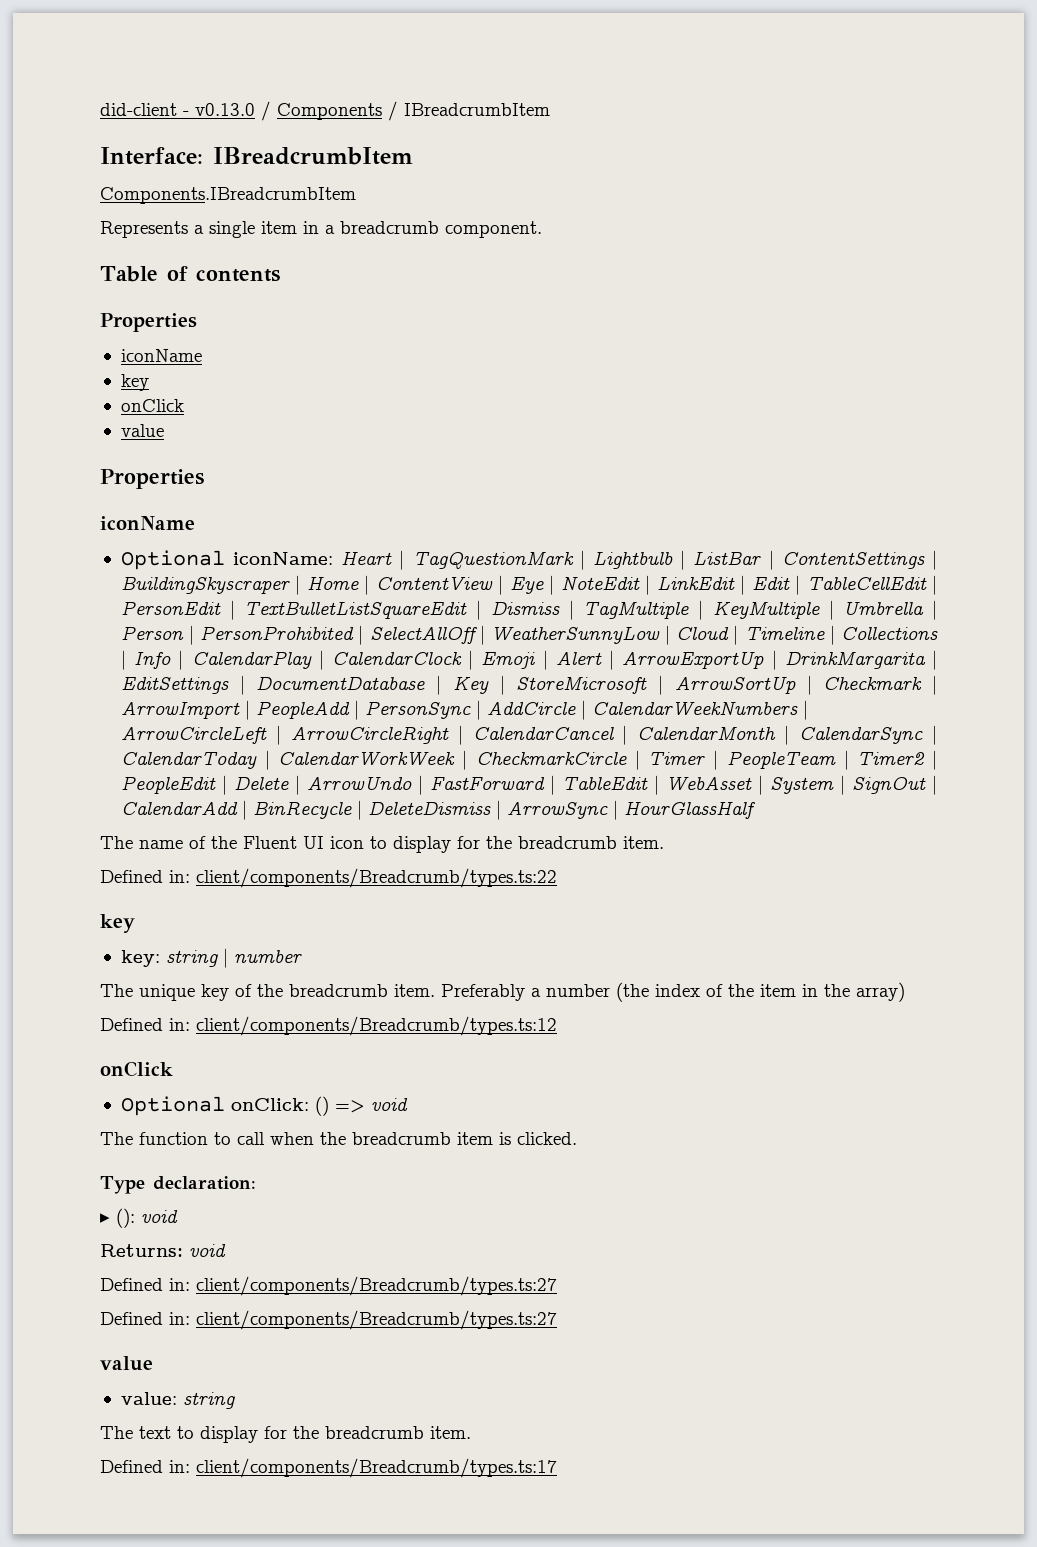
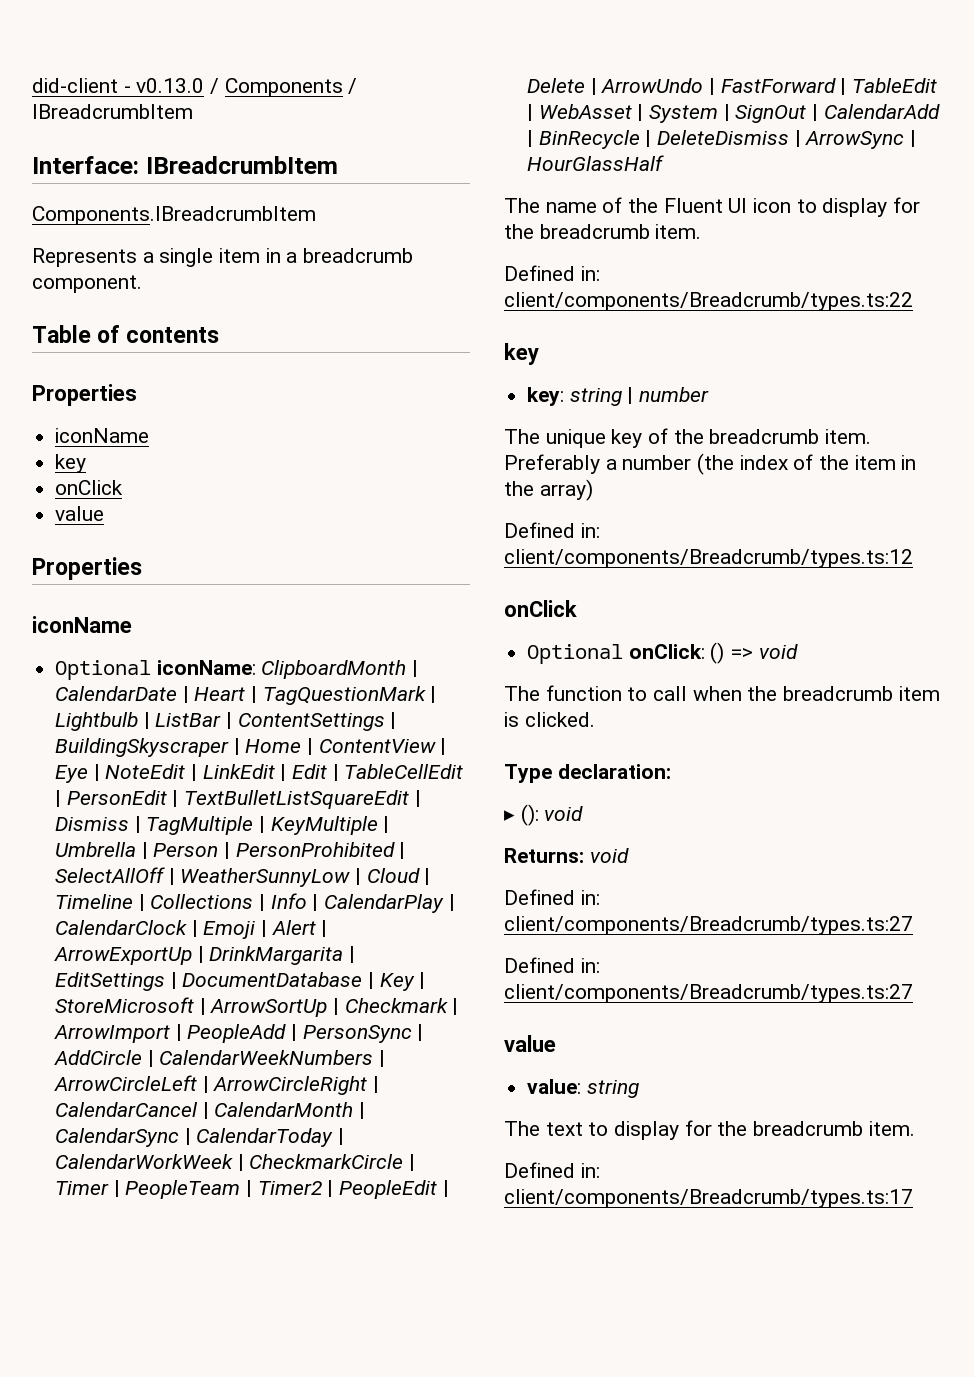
(334, 558) none -> [261,660,419,679] [55,686,189,703] ClipboardMonth | CalendarDate |

